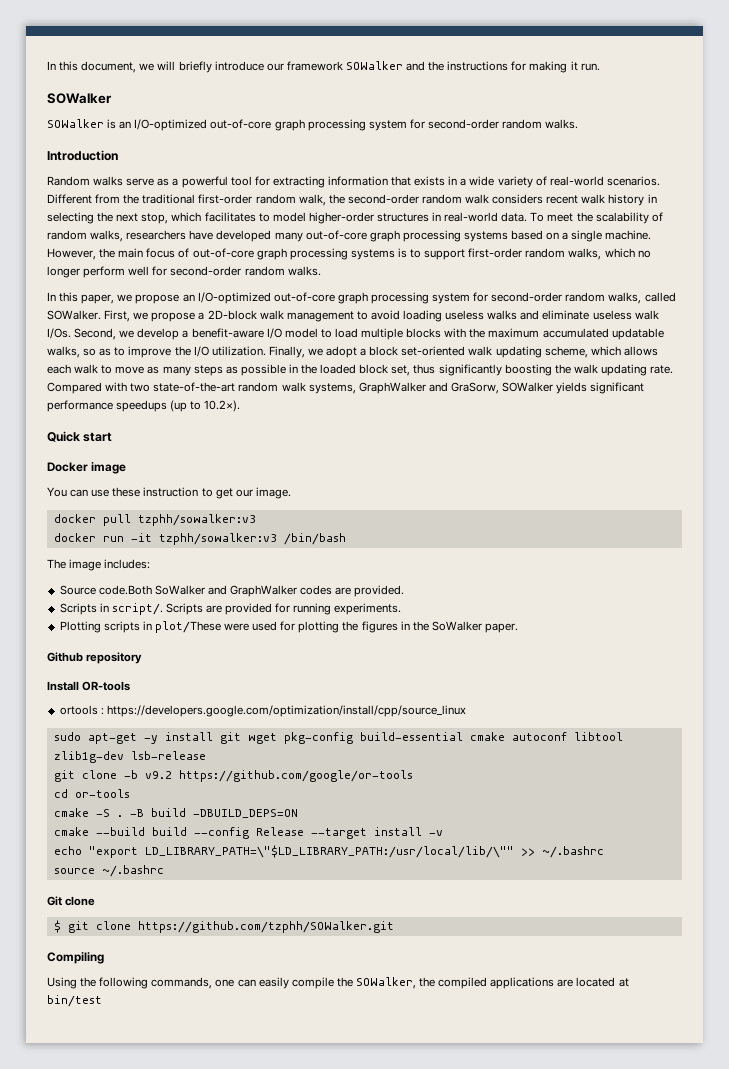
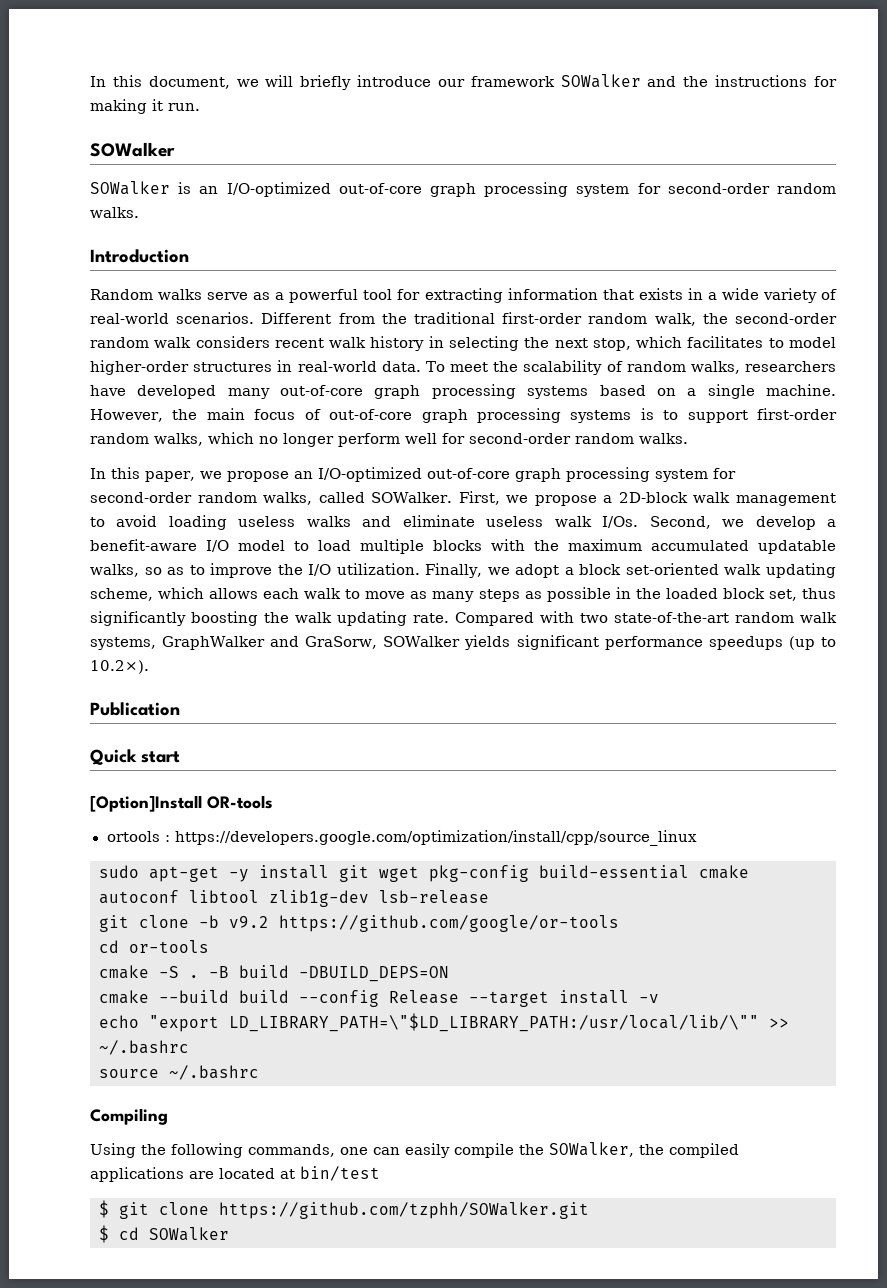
(241, 406) none -> [90,702,180,716] // Publication
[47,462,127,474] [47,487,291,499] [53,514,256,526] [53,533,346,545] [47,559,151,571] [59,585,405,597] [59,603,402,615] [59,621,519,633] [47,652,143,664] [47,681,79,691] Docker image // You can use these instruction to get our image. // docker pull tzphh/sowalker:v3 // docker run -it tzphh/sowalker:v3 /bin/bash // The image includes: // Source code.Both SoWalker and GraphWalker codes are provided. // Scripts in script/. Scripts are provided for running experiments. // Plotting scripts in plot/These were used for plotting the figures in the SoWalker paper. // Github repository // Install -> [90,795,202,812] [Option]Install
[47,896,96,906] [53,920,394,933] // Git clone // $ git clone https://github.com/tzphh/SOWalker.git -> (259, 1072) none
(102, 1001) none -> [99,1200,589,1219] [99,1225,229,1243] // $ git clone https://github.com/tzphh/SOWalker.git // $ cd SOWalker

